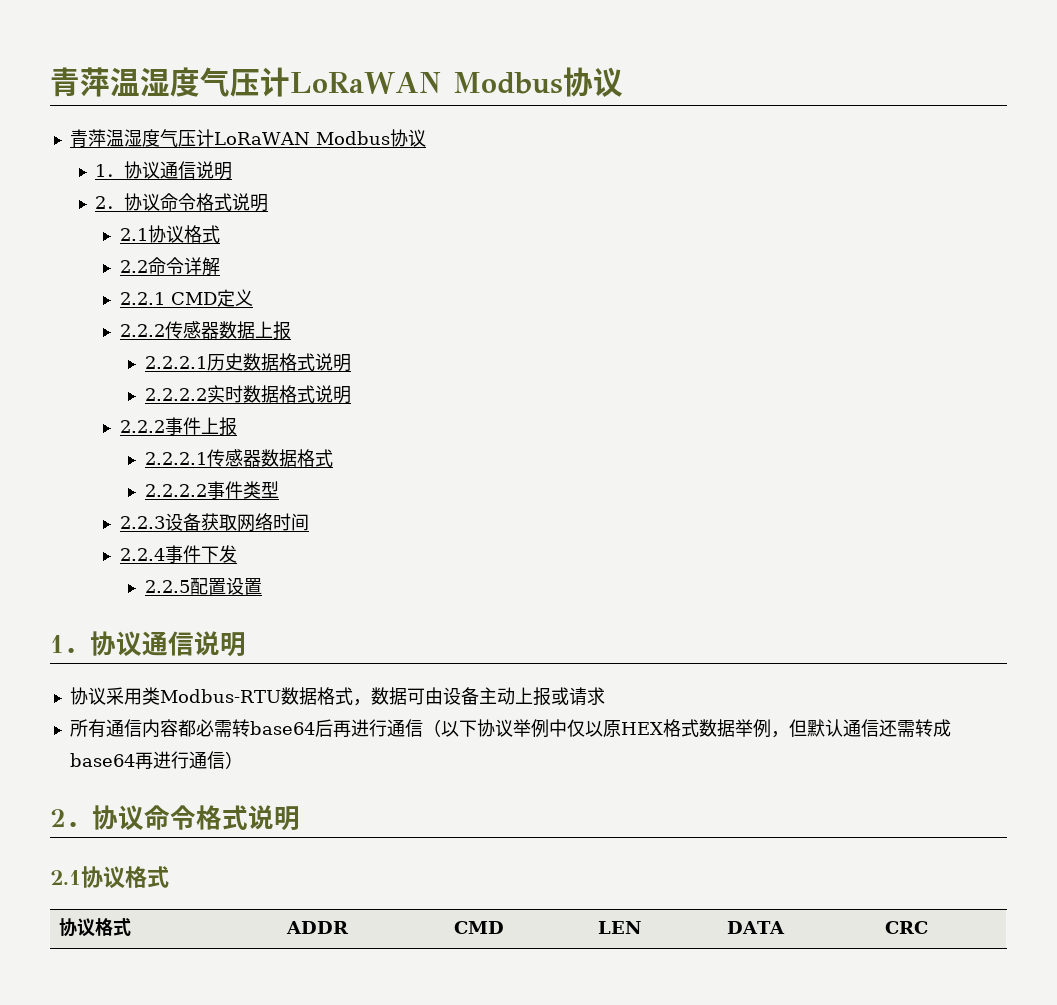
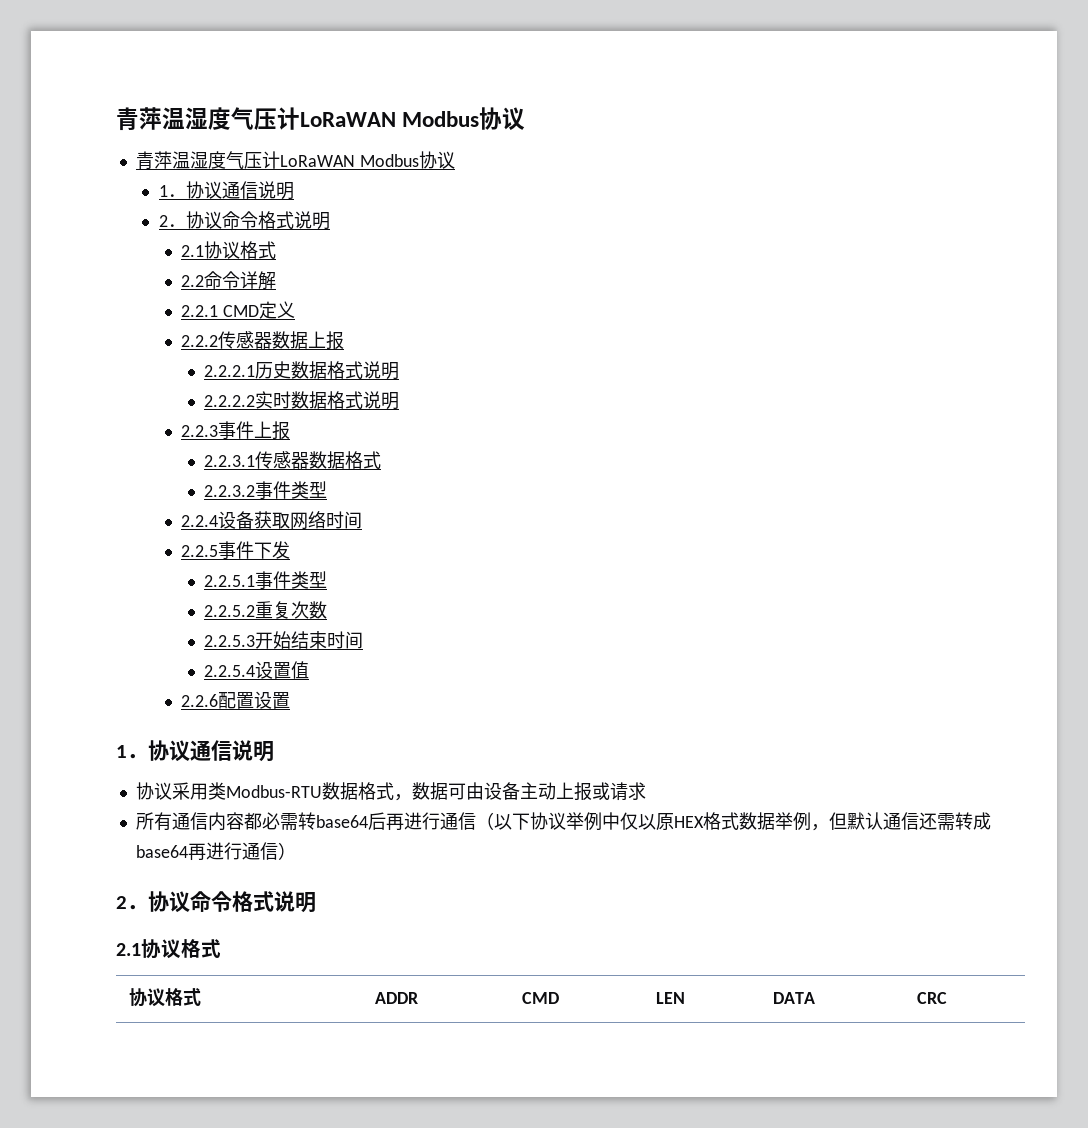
[119,420,165,433] 2.2.2 -> [181,425,219,437] 2.2.3
[144,452,207,465] 2.2.2.1 -> [204,455,256,467] 2.2.3.1
[144,481,279,499] [119,516,165,529] 2.2.2.2事件类型 // 2.2.3 -> [204,481,328,499] [181,515,219,527] 2.2.3.2事件类型 // 2.2.4
[119,548,165,561] 2.2.4 -> [181,545,219,557] 2.2.5
[144,580,190,593] 2.2.5 -> [204,571,328,589] [204,601,328,619] [204,631,364,649] [204,661,310,679] [181,694,219,707] 2.2.5.1事件类型 // 2.2.5.2重复次数 // 2.2.5.3开始结束时间 // 2.2.5.4设置值 // 2.2.6

